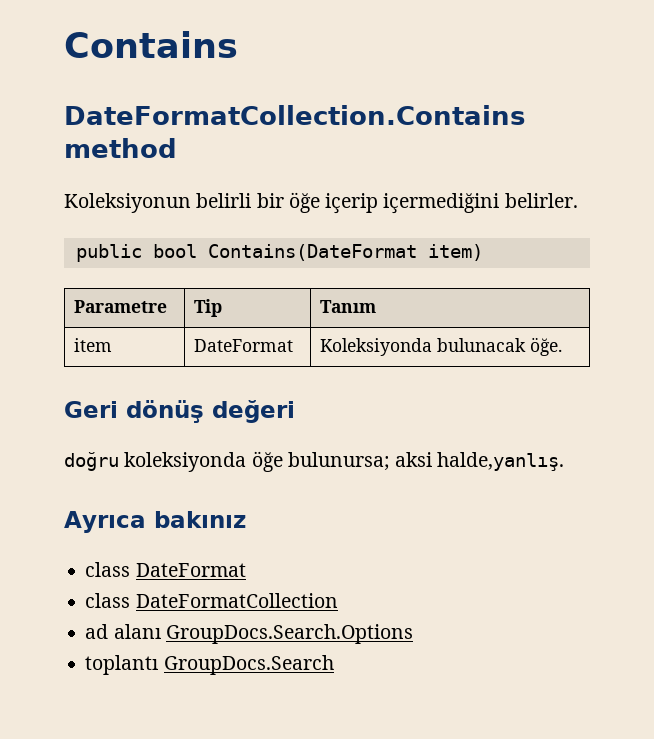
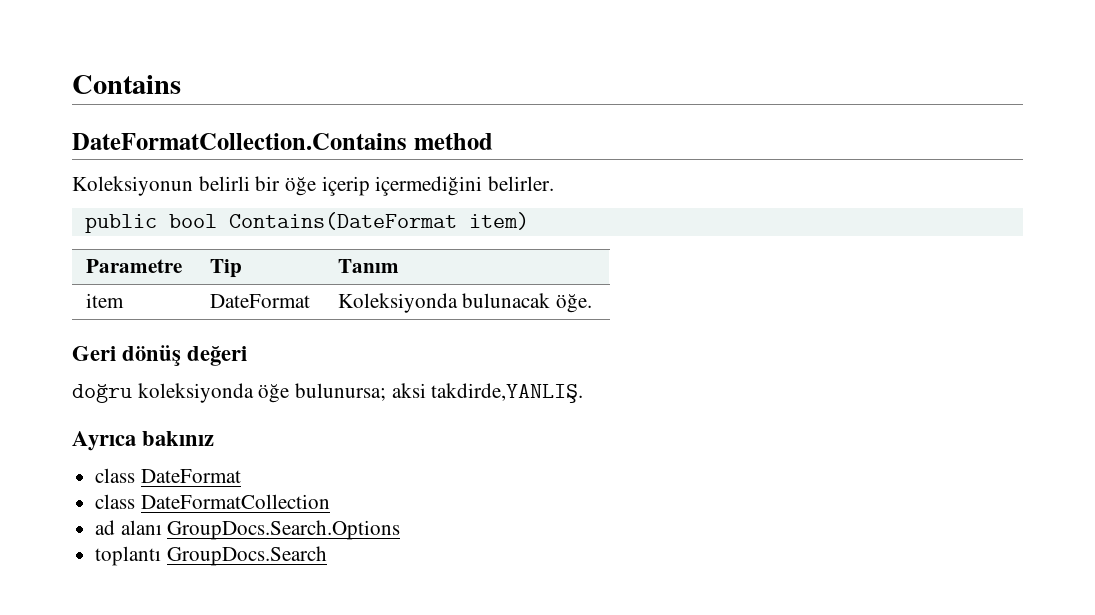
[437,452,565,471] halde,yanlış. -> [431,383,584,403] takdirde,YANLIŞ.

